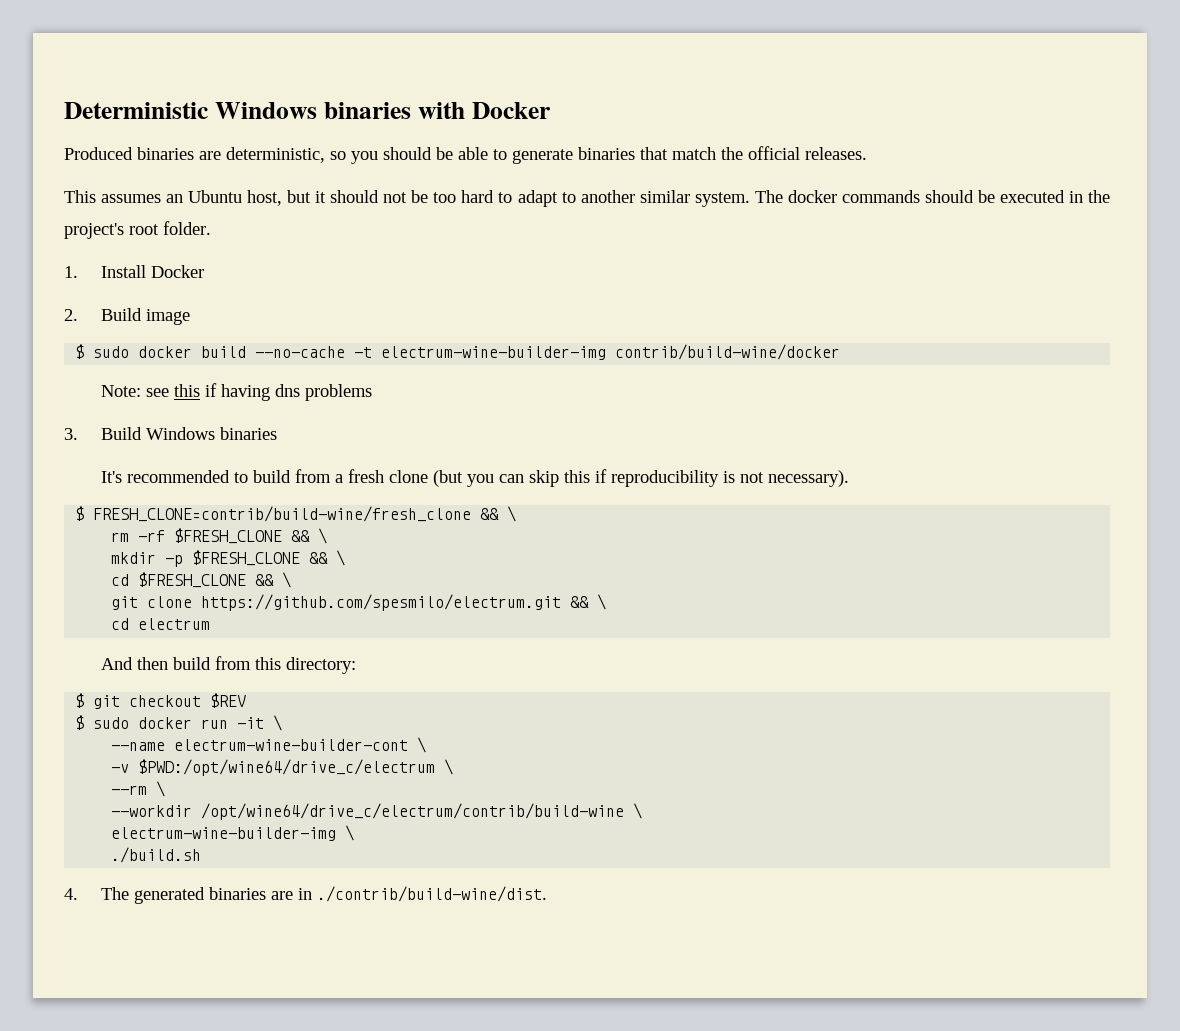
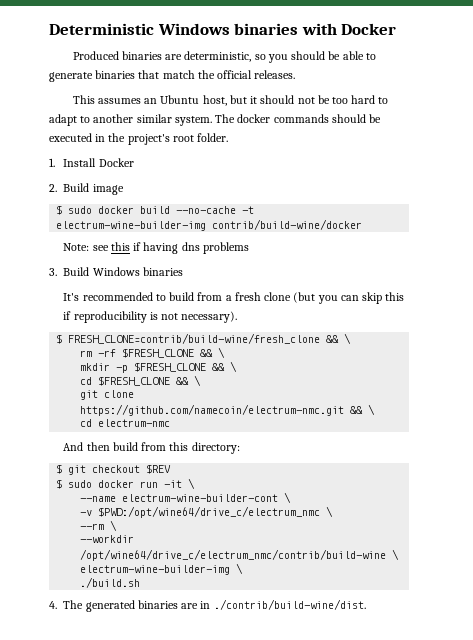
[201,594,607,611] [111,618,211,630] https://github.com/spesmilo/electrum.git && \ // cd electrum -> [80,404,376,416] [80,419,171,427] https://github.com/namecoin/electrum-nmc.git && \ // cd electrum-nmc
[138,759,436,776] $PWD:/opt/wine64/drive_c/electrum -> [98,506,321,518] $PWD:/opt/wine64/drive_c/electrum_nmc
[201,803,625,820] /opt/wine64/drive_c/electrum/contrib/build-wine -> [80,549,387,561] /opt/wine64/drive_c/electrum_nmc/contrib/build-wine

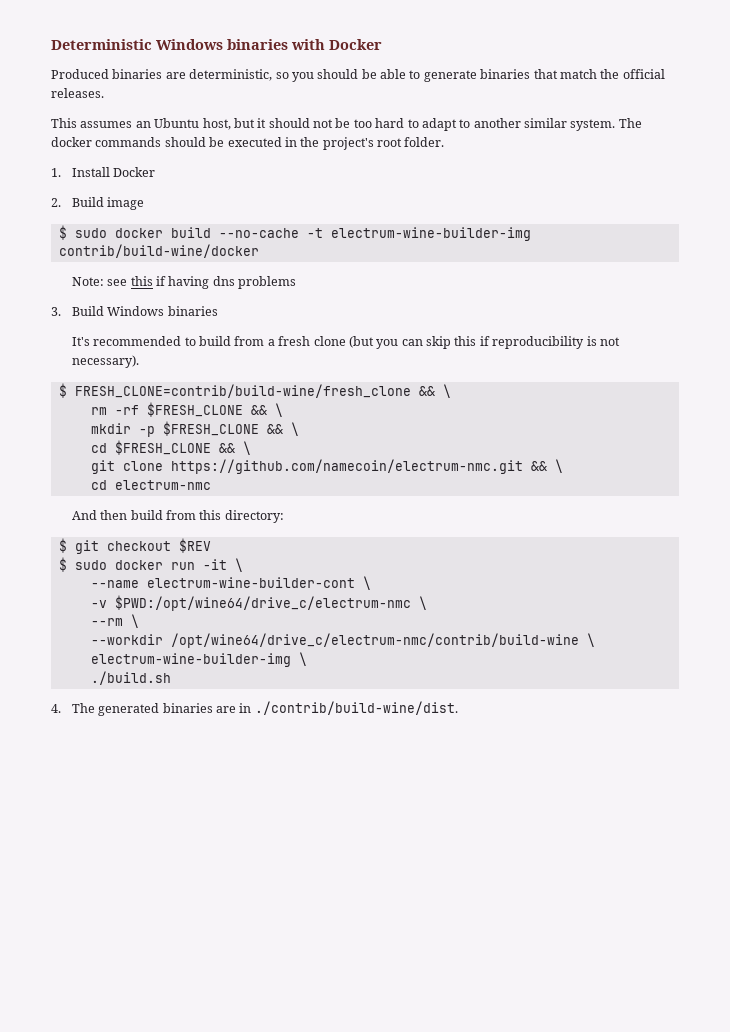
[98,506,321,518] $PWD:/opt/wine64/drive_c/electrum_nmc -> [114,595,411,611] $PWD:/opt/wine64/drive_c/electrum-nmc
[80,549,387,561] /opt/wine64/drive_c/electrum_nmc/contrib/build-wine -> [170,633,579,648] /opt/wine64/drive_c/electrum-nmc/contrib/build-wine

